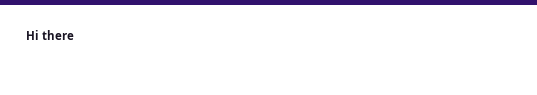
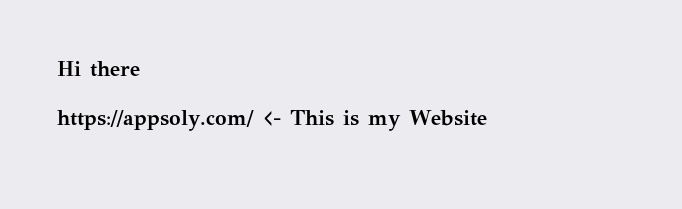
(75, 35) none -> [57,110,487,131] // https://appsoly.com/ <- This is my Website

